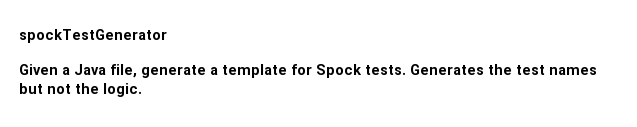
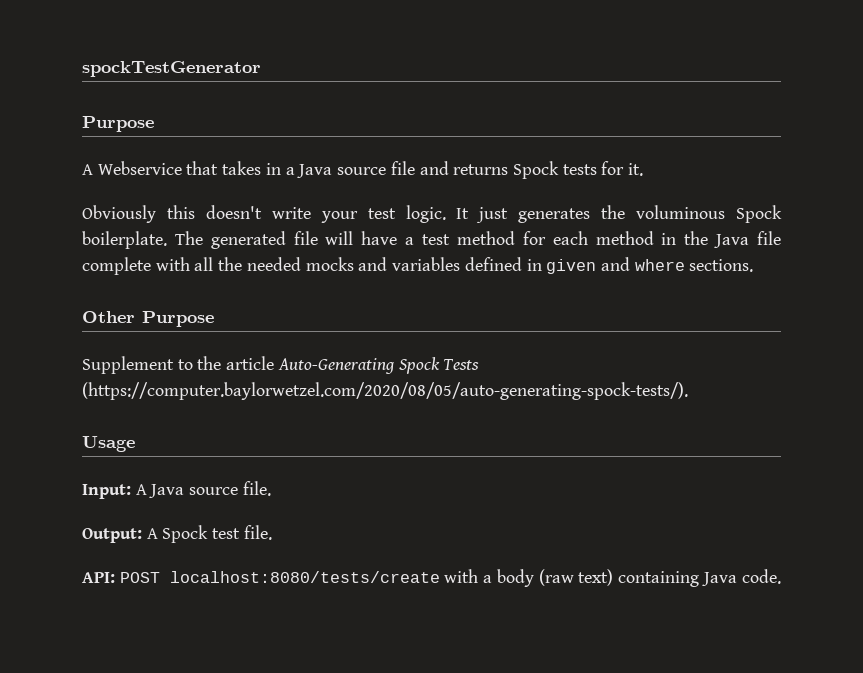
[19,64,597,78] [19,83,142,97] Given a Java file, generate a template for Spock tests. Generates the test names but not the logic. -> [82,116,154,132] [82,161,644,179] [82,205,782,223] [82,231,782,249] [82,257,754,275] [82,311,214,327] [82,356,480,374] [82,382,688,400] [82,436,135,452] [82,481,271,499] [82,525,272,543] [82,569,781,587] Purpose // A Webservice that takes in a Java source file and returns Spock tests for it. // Obviously this doesn't write your test logic. It just generates the voluminous Spock boilerplate. The generated file will have a test method for each method in the Java file complete with all the needed mocks and variables defined in given and where sections. // Other Purpose // Supplement to the article Auto-Generating Spock Tests (https://computer.baylorwetzel.com/2020/08/05/auto-generating-spock-tests/). // Usage // Input: A Java source file. // Output: A Spock test file. // API: POST localhost:8080/tests/create with a body (raw text) containing Java code.

